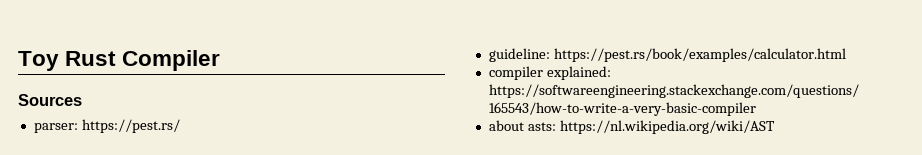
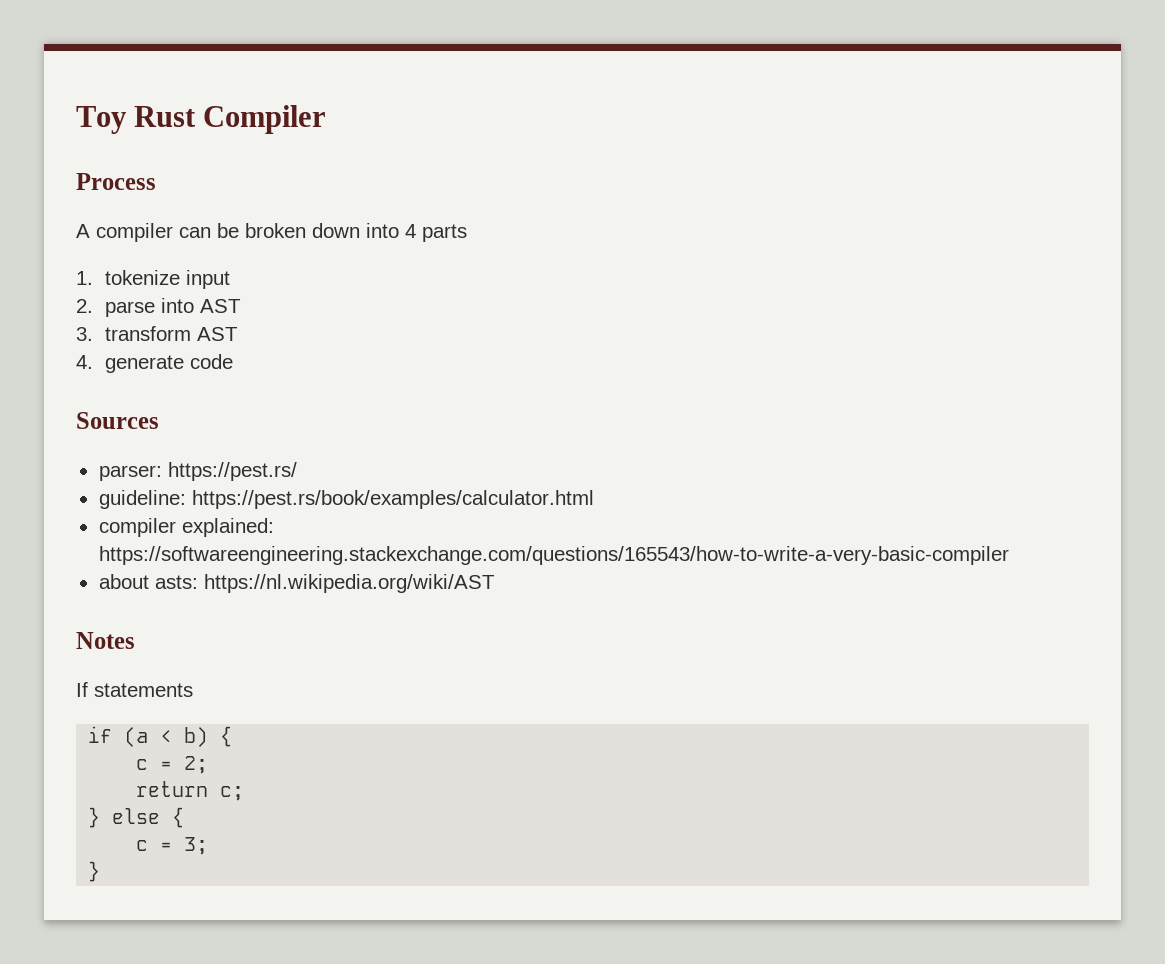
(221, 60) none -> [76,173,156,190] [76,223,467,242] [76,270,231,289] [76,298,242,317] [76,326,239,341] [76,354,234,373] // Process // A compiler can be broken down into 4 parts // 1. tokenize input // 2. parse into AST // 3. transform AST // 4. generate code
(775, 127) none -> [76,632,135,649] [76,682,193,697] [88,726,233,747] [136,756,209,774] [136,781,245,801] [88,807,185,828] [136,837,209,855] [88,861,101,882] // Notes // If statements // if (a < b) { // c = 2; // return c; // } else { // c = 3; // }

